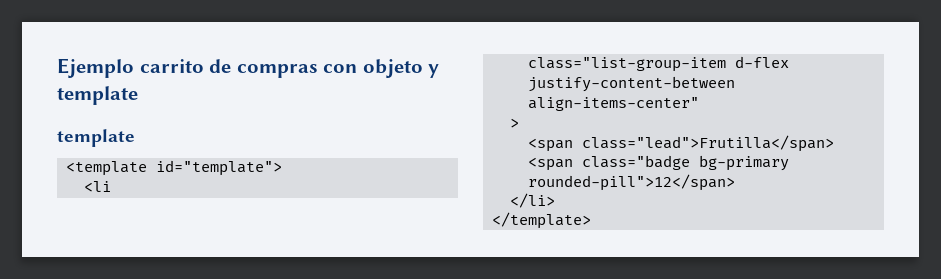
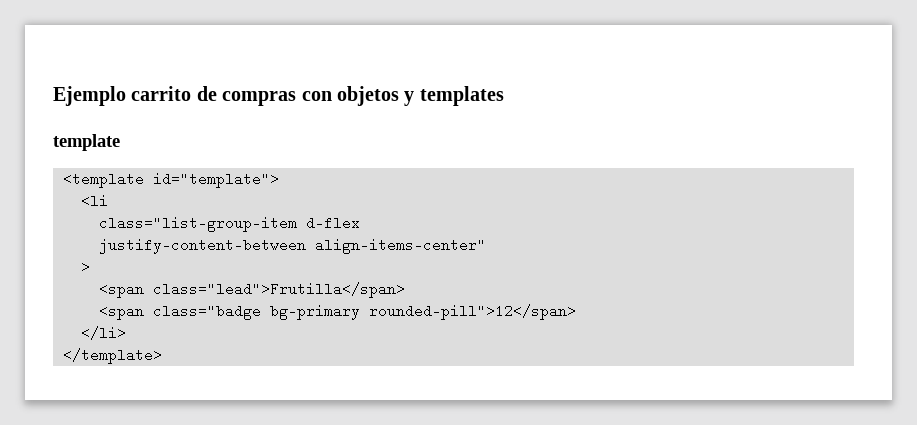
[362,59,440,78] [57,86,138,105] objeto y template -> [337,86,504,106] objetos y templates

